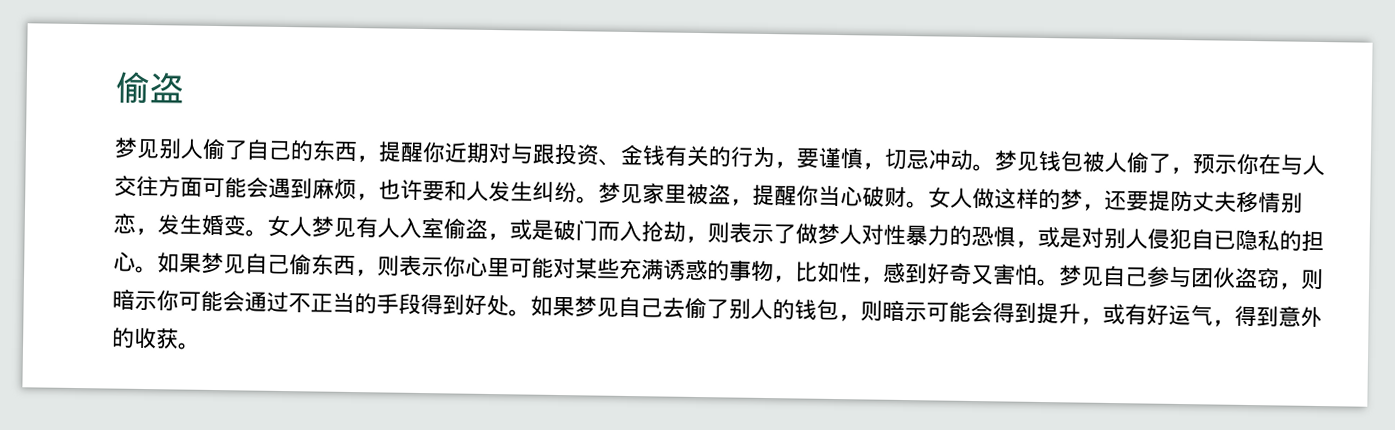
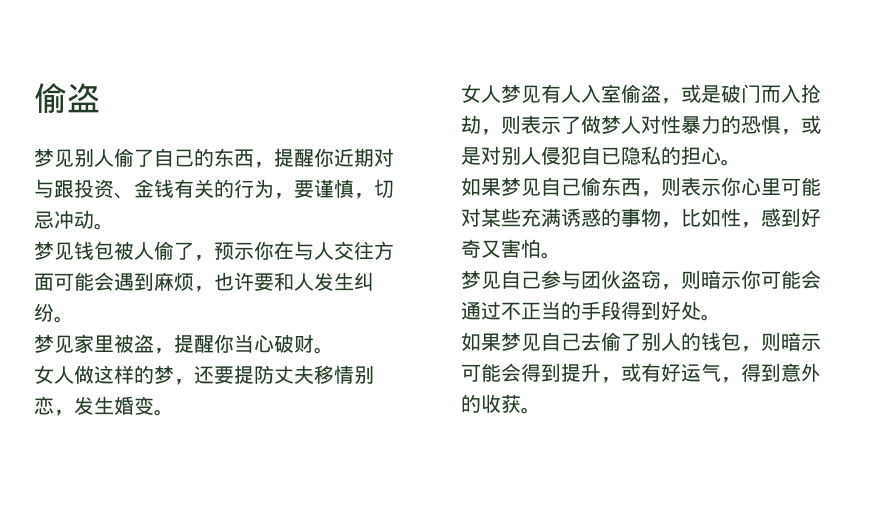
(995, 167) none -> (114, 226) //
(599, 200) none -> (74, 319) //
(929, 205) none -> (334, 350) //
(268, 233) none -> (174, 412) //
(158, 269) none -> (741, 162) //
(1060, 282) none -> (561, 255) //
(531, 313) none -> (721, 317) //

